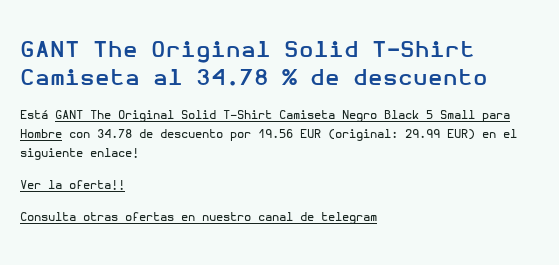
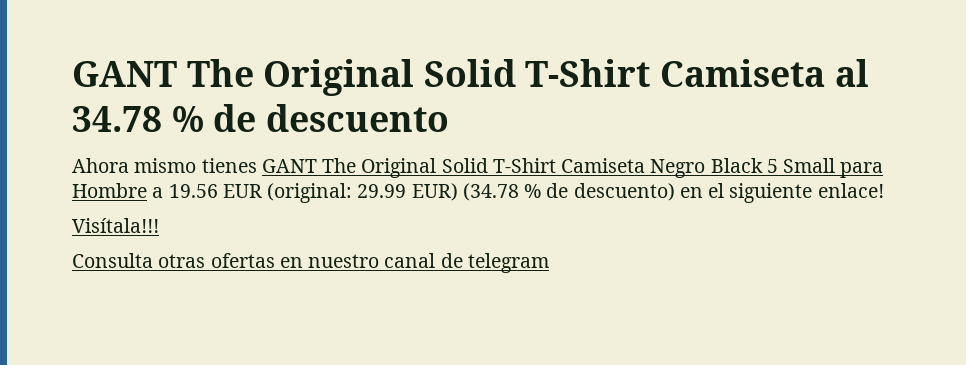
[20,110,48,119] Está -> [72,158,257,173] Ahora mismo tienes
[69,129,251,141] con 34.78 de descuento por -> [152,187,164,198] a
(475, 134) none -> [462,183,675,201] (34.78 % de descuento)
[20,180,125,190] Ver la oferta!! -> [72,218,159,233] Visítala!!!

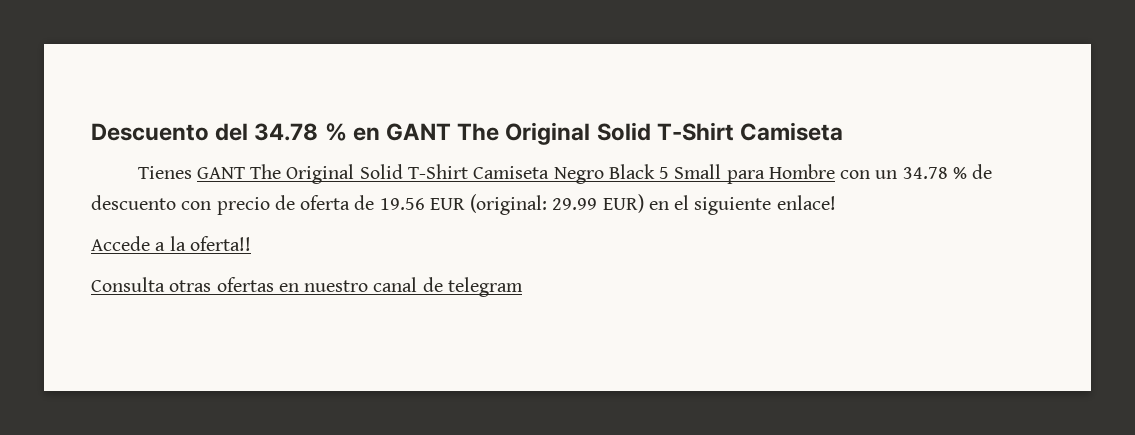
[72,59,869,96] [72,104,449,132] [72,158,257,173] GANT The Original Solid T-Shirt Camiseta al 34.78 % de descuento // Ahora mismo tienes -> [91,122,844,145] [137,166,192,179] Descuento del 34.78 % en GANT The Original Solid T-Shirt Camiseta // Tienes
[152,187,164,198] a -> [840,164,993,179] [91,195,375,215] con un 34.78 % de descuento con precio de oferta de
[462,183,675,201] (34.78 % de descuento) -> (644, 203) none
[72,218,159,233] Visítala!!! -> [91,236,251,251] Accede a la oferta!!

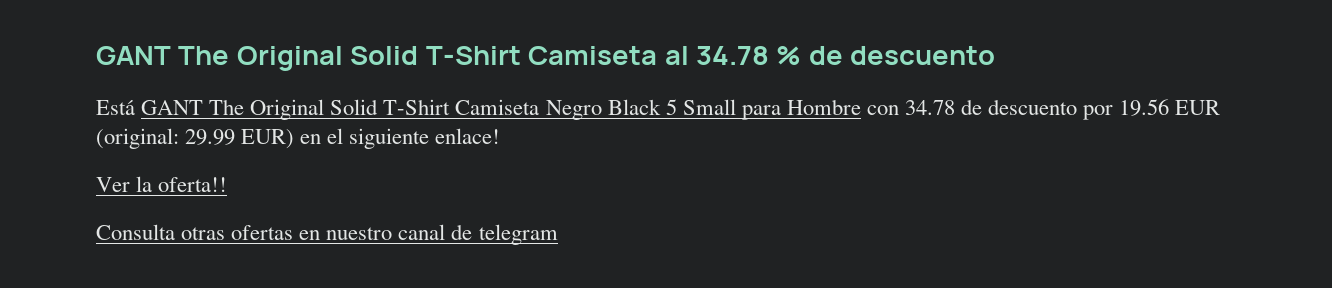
[91,122,844,145] [137,166,192,179] Descuento del 34.78 % en GANT The Original Solid T-Shirt Camiseta // Tienes -> [96,46,996,71] [96,100,135,115] GANT The Original Solid T-Shirt Camiseta al 34.78 % de descuento // Está
[875,164,993,179] [91,195,375,215] un 34.78 % de descuento con precio de oferta de -> [905,99,1114,120] 34.78 de descuento por
[91,236,166,251] Accede a -> [96,177,130,192] Ver

